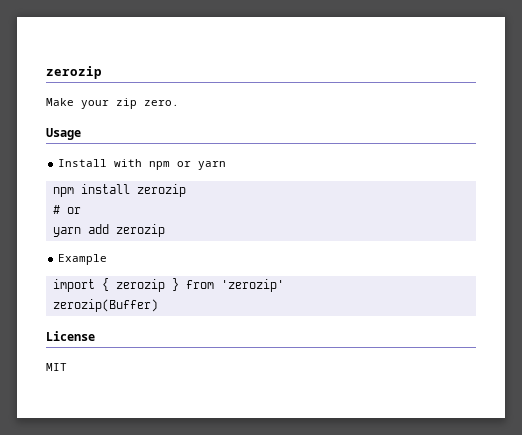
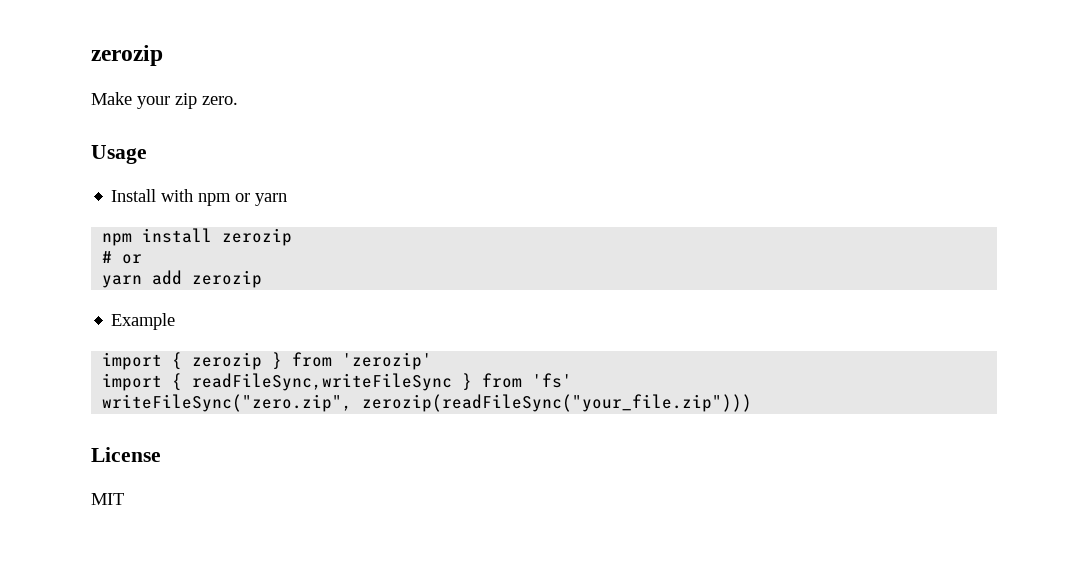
[52,299,158,312] zerozip(Buffer) -> [102,373,573,391] [102,394,753,412] import { readFileSync,writeFileSync } from 'fs' // writeFileSync("zero.zip", zerozip(readFileSync("your_file.zip")))

